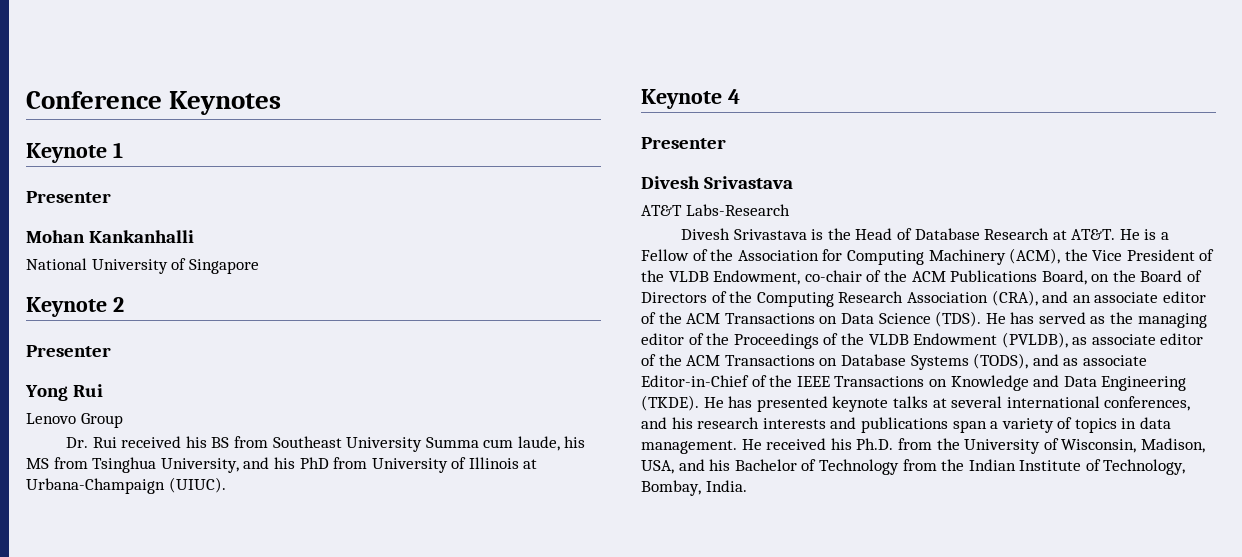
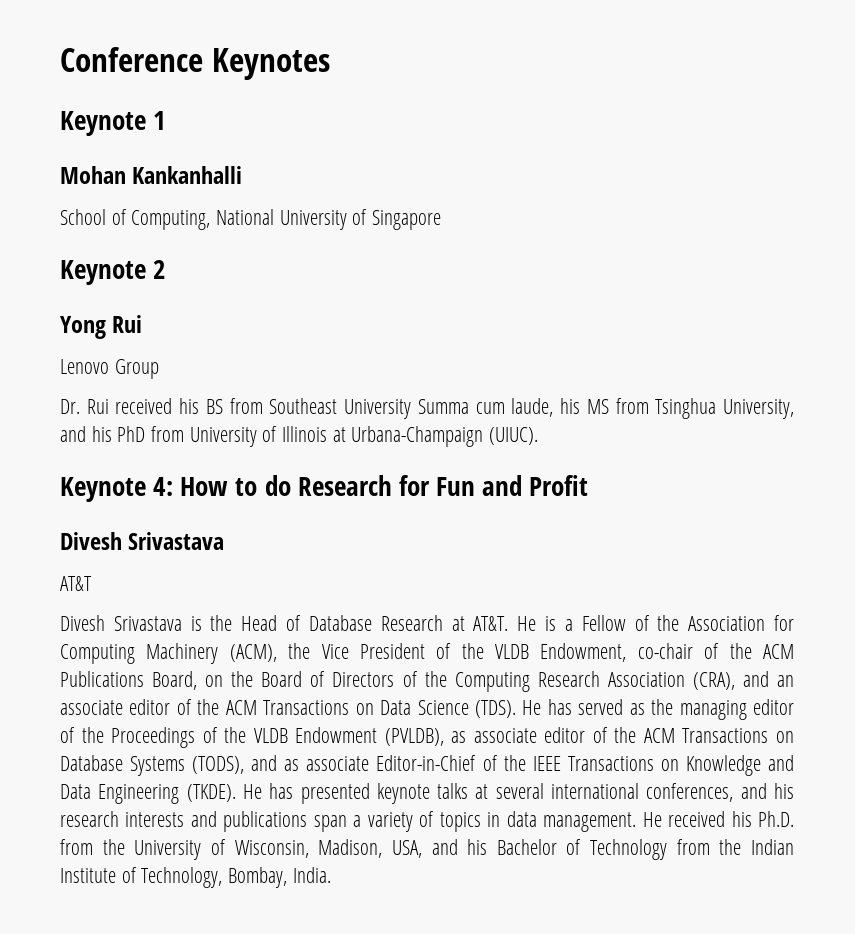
[26,191,111,203] // Presenter -> (167, 120) none
(195, 236) none -> [60,209,211,230] School of Computing,
[26,345,111,357] // Presenter -> (167, 269) none
[727,89,740,104] [641,137,726,149] 4 // Presenter -> [153,475,589,496] 4: How to do Research for Fun and Profit
[685,204,790,216] Labs-Research -> (92, 583) none

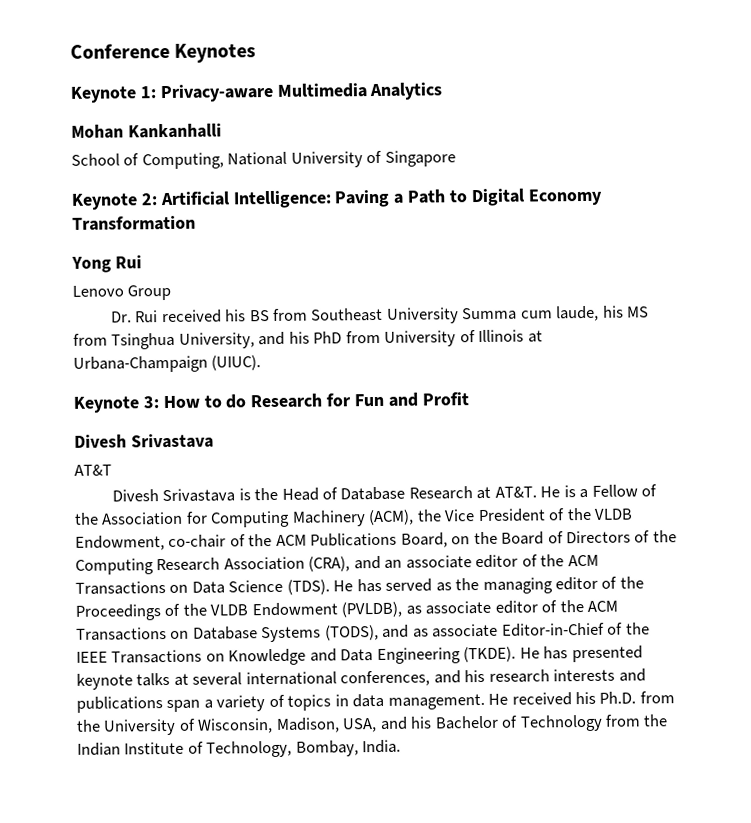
[153,111,167,130] 1 -> [139,82,444,103] 1: Privacy-aware Multimedia Analytics
[153,260,167,279] 2 -> [140,188,603,209] [72,215,196,231] 2: Artificial Intelligence: Paving a Path to Digital Economy Transformation
[153,477,174,496] 4: -> [142,396,159,409] 3:

